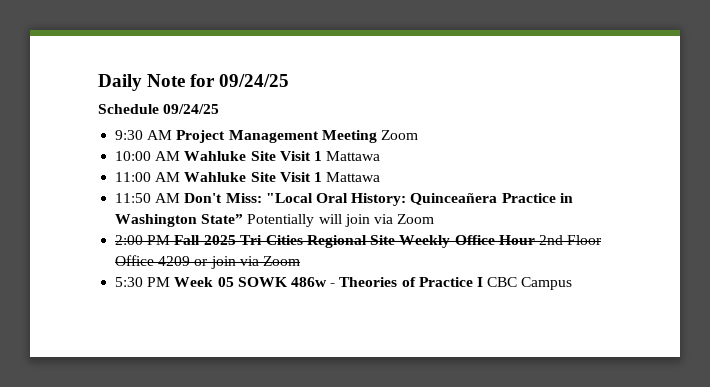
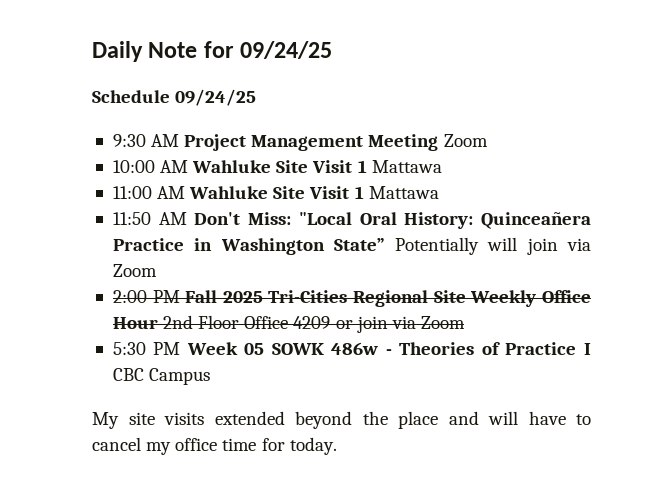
(573, 283) none -> [92,411,591,429] [92,437,337,455] // My site visits extended beyond the place and will have to cancel my office time for today.

